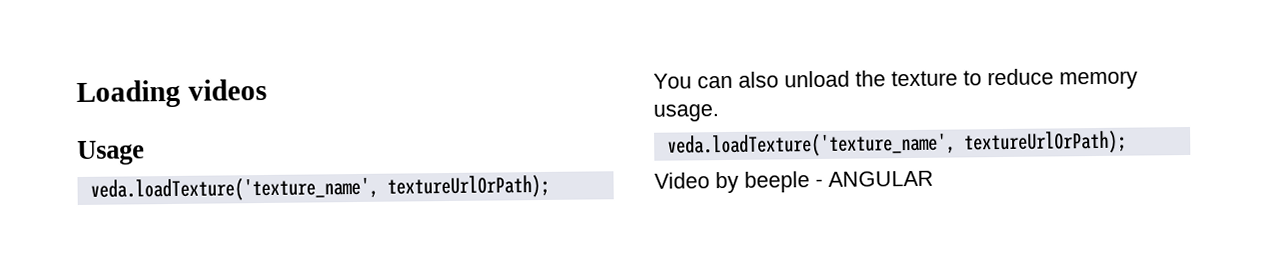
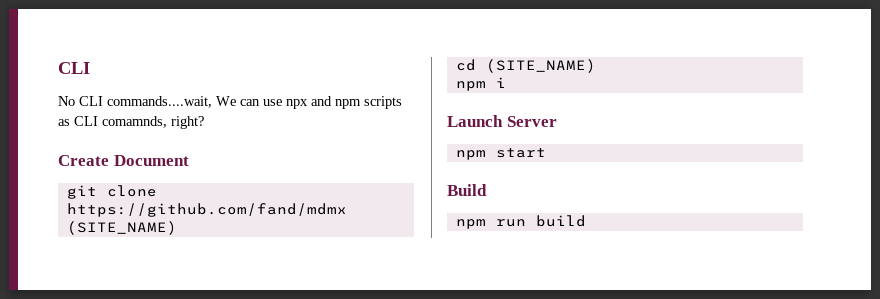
[76,78,267,109] [77,140,145,166] [89,174,550,202] [653,68,1138,90] [653,104,719,122] [666,130,1127,158] [654,170,934,194] Loading videos // Usage // veda.loadTexture('texture_name', textureUrlOrPath); // You can also unload the texture to reduce memory usage. // veda.loadTexture('texture_name', textureUrlOrPath); // Video by beeple - ANGULAR -> [58,62,90,74] [58,96,402,109] [58,116,204,129] [58,155,189,166] [66,185,157,199] [66,203,347,217] [66,221,177,235] [455,59,596,73] [455,77,506,91] [447,115,557,127] [455,148,546,160] [447,184,487,196] [455,215,586,229] CLI // No CLI commands....wait, We can use npx and npm scripts as CLI comamnds, right? // Create Document // git clone https://github.com/fand/mdmx (SITE_NAME) // cd (SITE_NAME) // npm i // Launch Server // npm start // Build // npm run build

